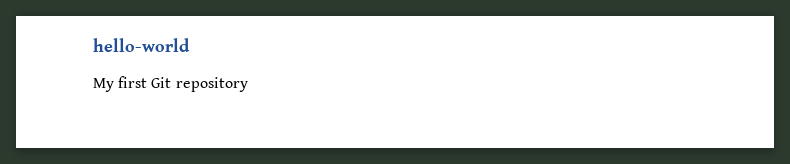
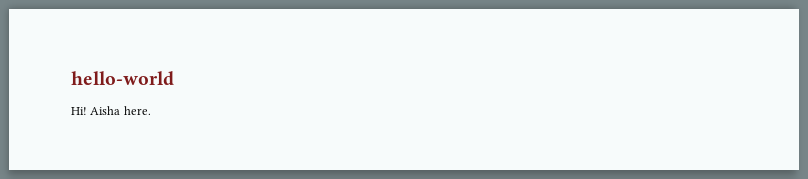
[93,76,248,92] My first Git repository -> [71,106,151,115] Hi! Aisha here.

